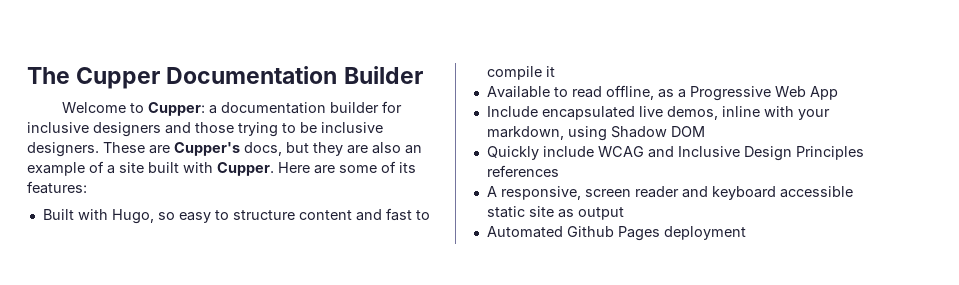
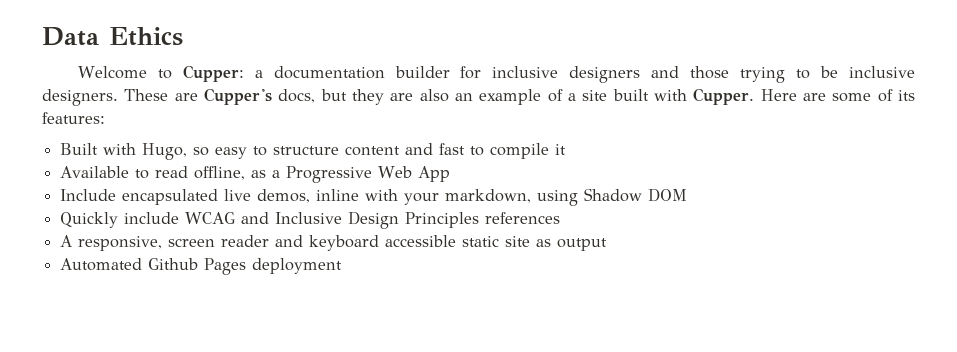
[27,66,423,89] The Cupper Documentation Builder -> [42,27,183,46] Data Ethics

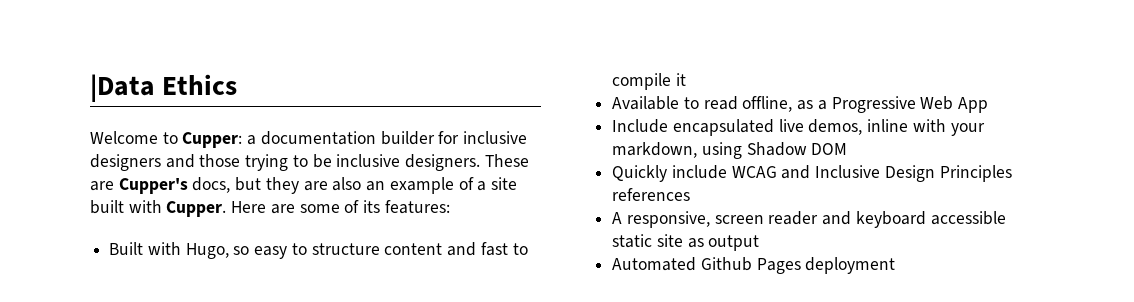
[42,27,99,46] Data -> [90,74,155,102] |Data

